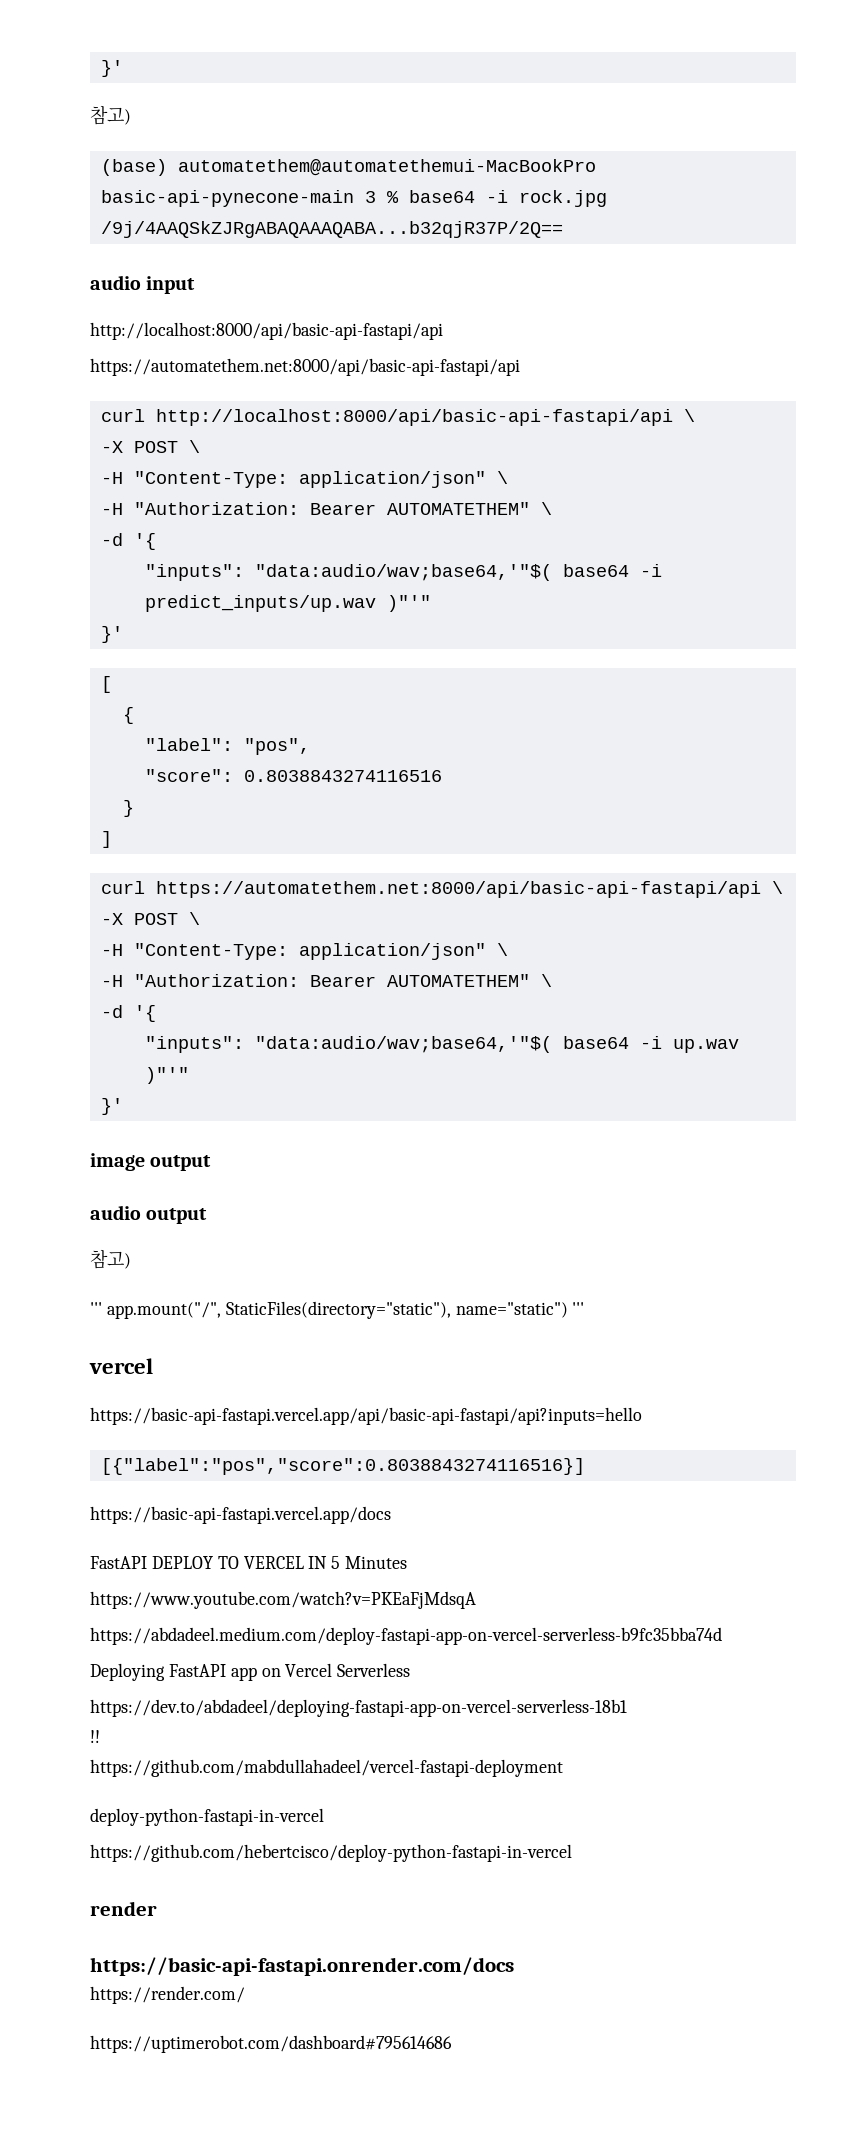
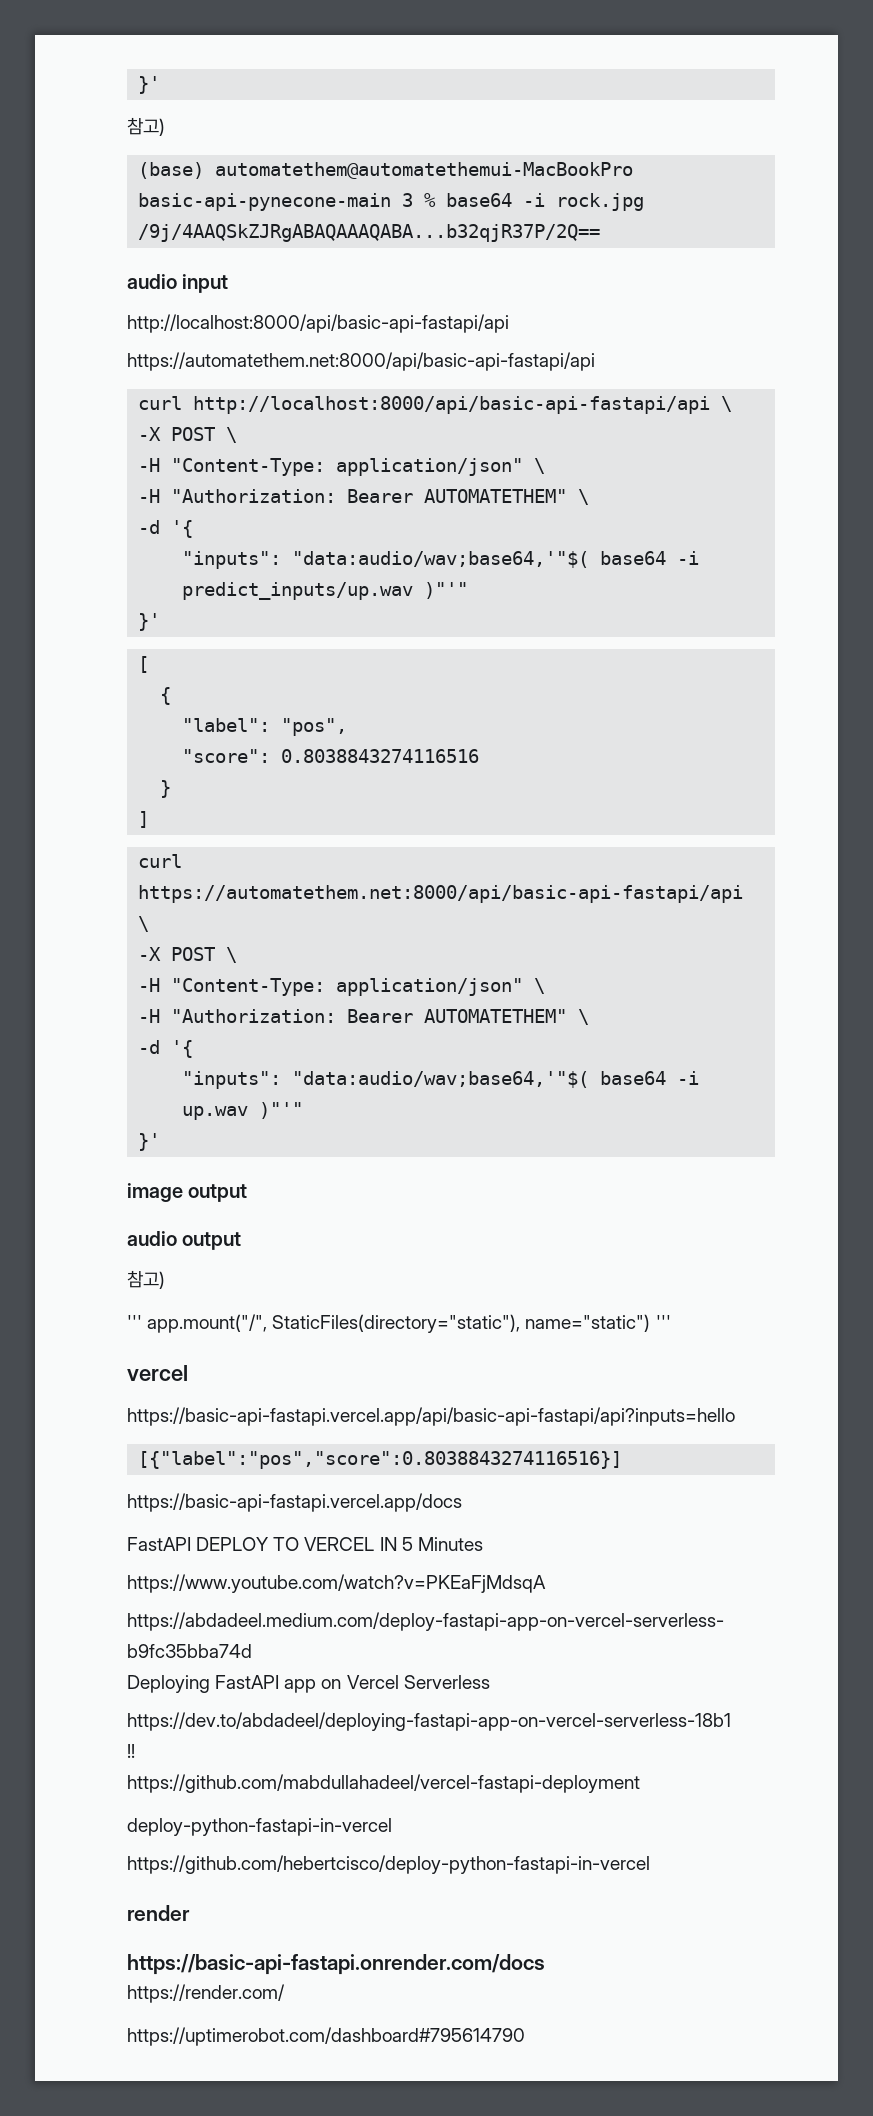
[90,2035,452,2053] https://uptimerobot.com/dashboard#795614686 -> [127,2027,525,2046] https://uptimerobot.com/dashboard#795614790

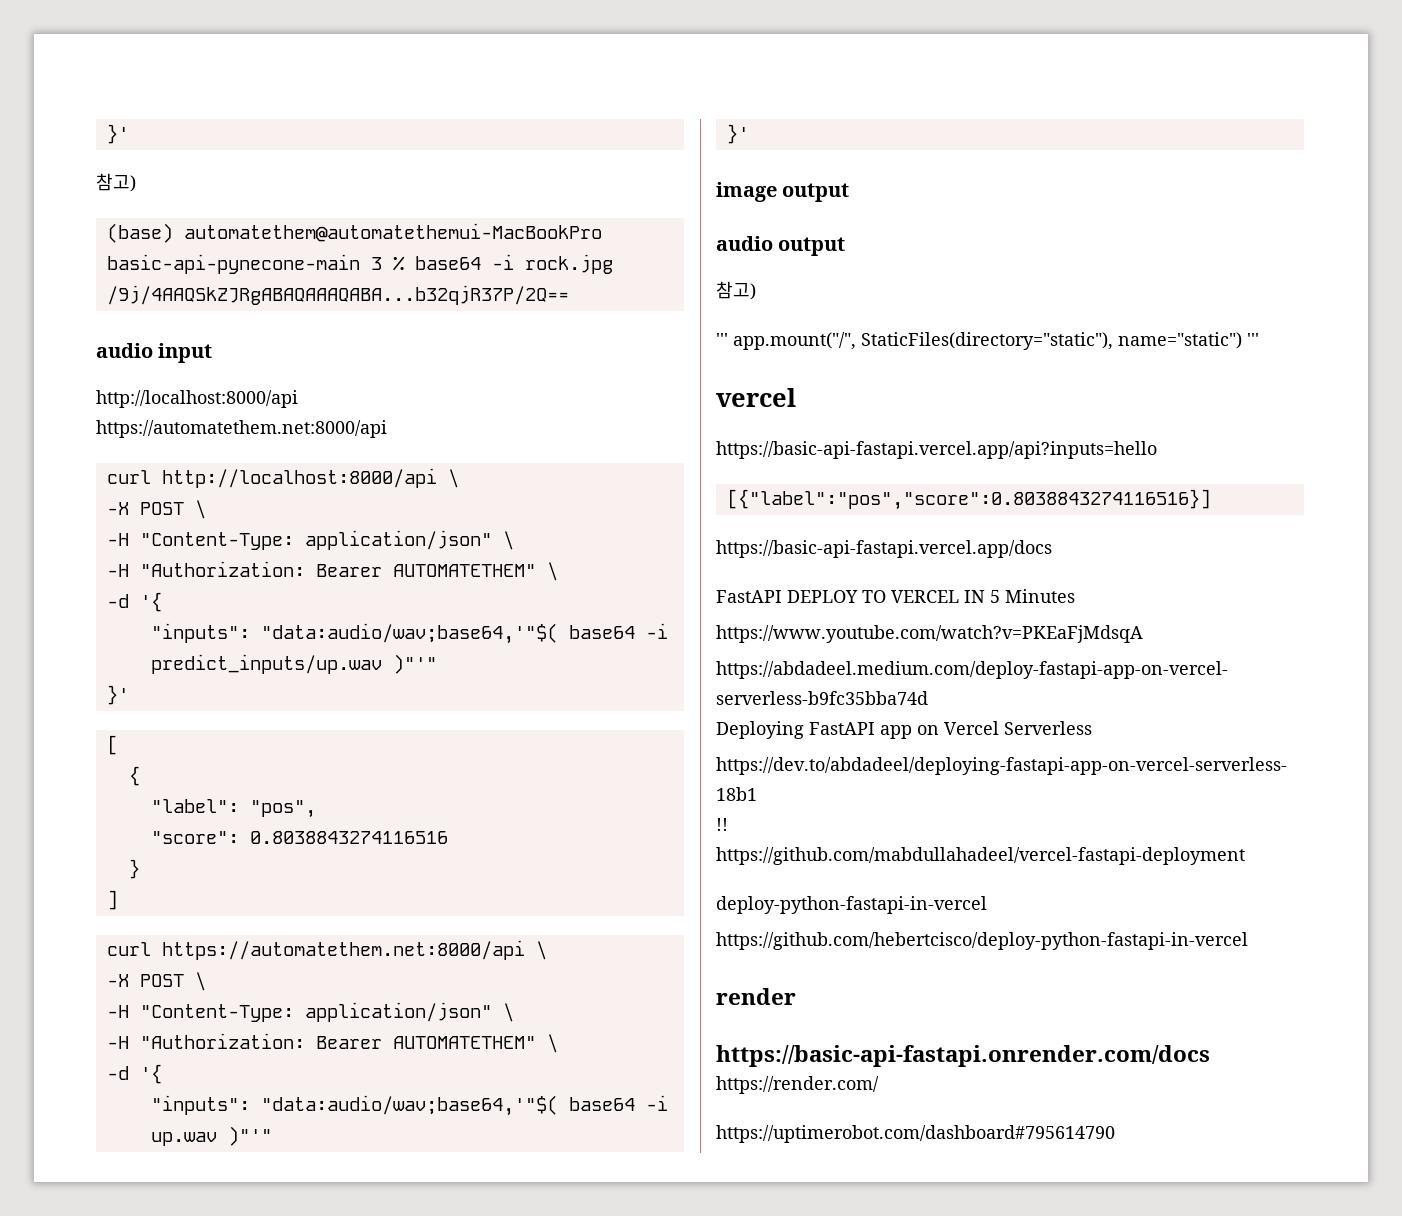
[127,314,509,333] [127,352,595,371] [138,396,711,414] http://localhost:8000/api/basic-api-fastapi/api // https://automatethem.net:8000/api/basic-api-fastapi/api // curl http://localhost:8000/api/basic-api-fastapi/api -> [96,390,298,408] [96,420,387,438] [106,468,437,488] http://localhost:8000/api // https://automatethem.net:8000/api // curl http://localhost:8000/api
[138,885,744,903] https://automatethem.net:8000/api/basic-api-fastapi/api -> [161,940,525,960] https://automatethem.net:8000/api
[127,1407,735,1426] https://basic-api-fastapi.vercel.app/api/basic-api-fastapi/api?inputs=hello -> [716,441,1157,459] https://basic-api-fastapi.vercel.app/api?inputs=hello

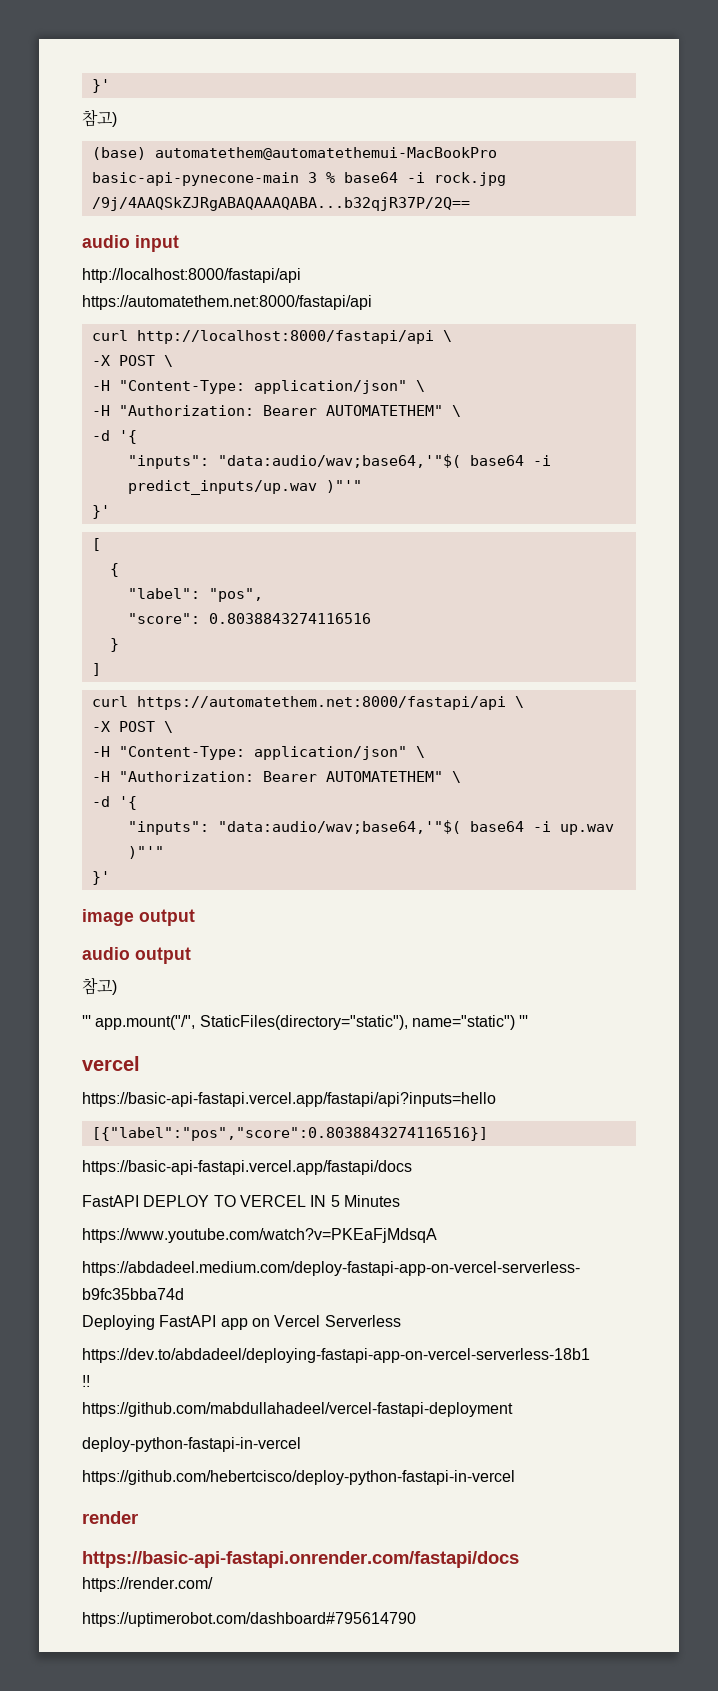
[96,390,298,408] [96,420,387,438] [106,468,437,488] http://localhost:8000/api // https://automatethem.net:8000/api // curl http://localhost:8000/api -> [82,268,301,283] [82,295,372,310] [91,330,434,344] http://localhost:8000/fastapi/api // https://automatethem.net:8000/fastapi/api // curl http://localhost:8000/fastapi/api
[161,940,525,960] https://automatethem.net:8000/api -> [136,696,506,710] https://automatethem.net:8000/fastapi/api
[716,441,1157,459] https://basic-api-fastapi.vercel.app/api?inputs=hello -> [82,1092,496,1107] https://basic-api-fastapi.vercel.app/fastapi/api?inputs=hello
[716,540,1052,558] https://basic-api-fastapi.vercel.app/docs -> [82,1160,412,1175] https://basic-api-fastapi.vercel.app/fastapi/docs
[716,1045,1210,1067] https://basic-api-fastapi.onrender.com/docs -> [82,1551,519,1568] https://basic-api-fastapi.onrender.com/fastapi/docs

